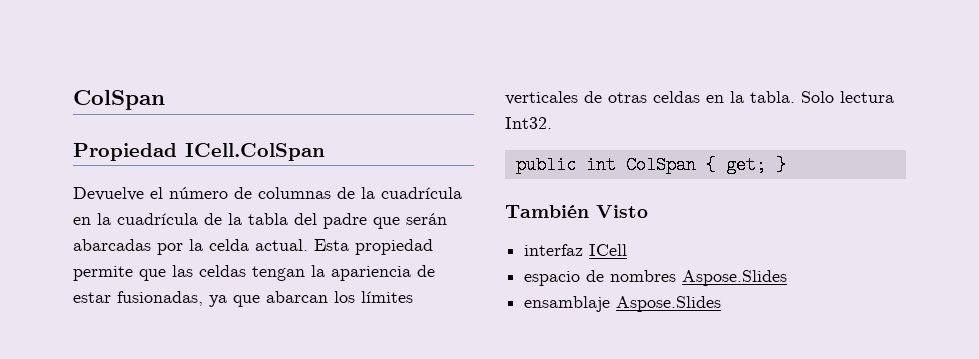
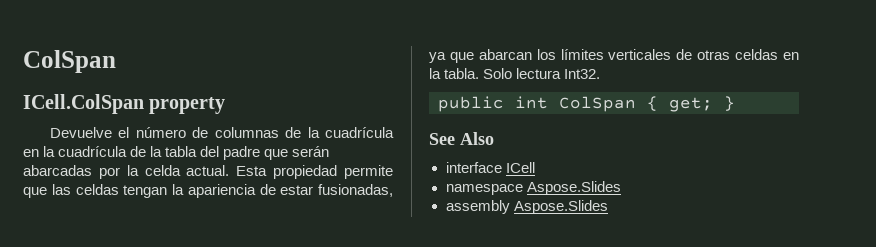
[73,143,177,161] Propiedad -> (116, 61) none
(325, 152) none -> [149,97,226,114] property
[505,205,648,218] [524,244,628,256] [524,270,677,286] También Visto // interfaz ICell // espacio de nombres -> [429,132,494,145] [445,162,535,173] [445,184,523,195] See Also // interface ICell // namespace
[524,296,611,312] ensamblaje -> [445,200,510,214] assembly

